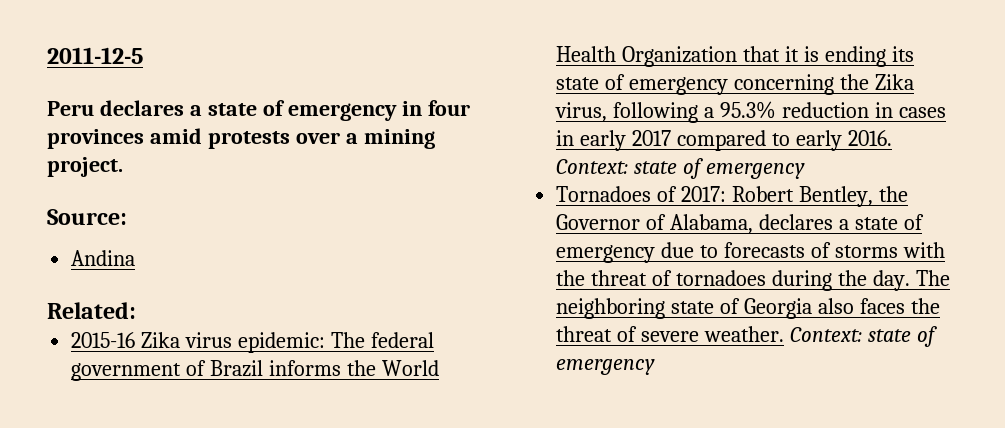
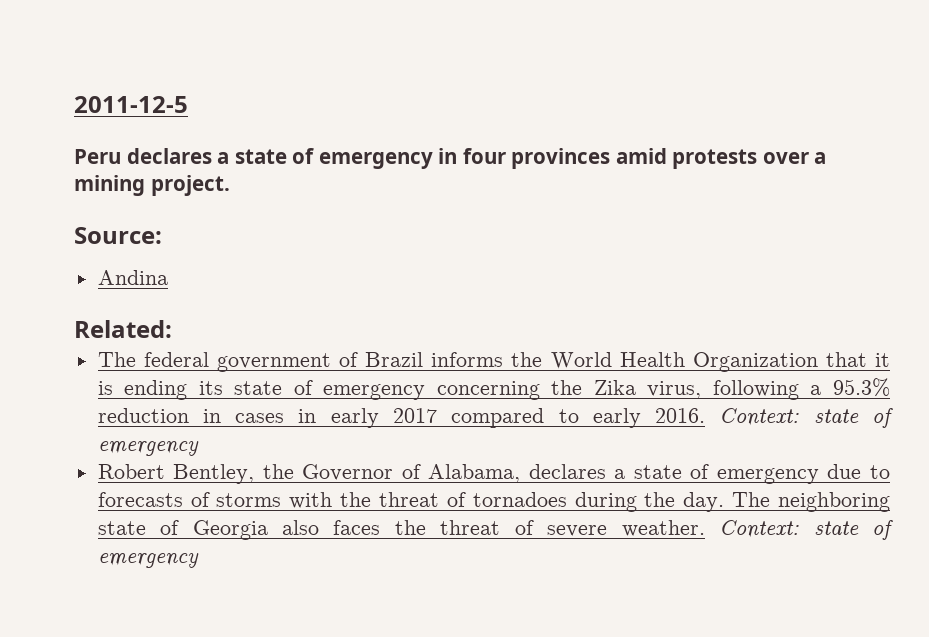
[71,332,326,353] 2015-16 Zika virus epidemic: -> (172, 329) none
[556,186,727,202] Tornadoes of 2017: -> (199, 448) none

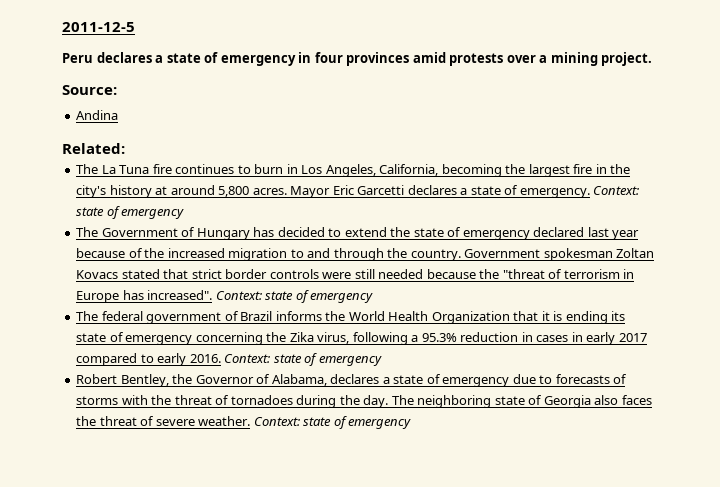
(172, 329) none -> [76,164,631,177] [76,185,640,198] [76,206,185,219] [76,227,640,240] [76,248,655,261] [76,269,635,279] [76,290,374,303] // The La Tuna fire continues to burn in Los Angeles, California, becoming the largest fire in the city's history at around 5,800 acres. Mayor Eric Garcetti declares a state of emergency. Context: state of emergency // The Government of Hungary has decided to extend the state of emergency declared last year because of the increased migration to and through the country. Government spokesman Zoltan Kovacs stated that strict border controls were still needed because the "threat of terrorism in Europe has increased". Context: state of emergency

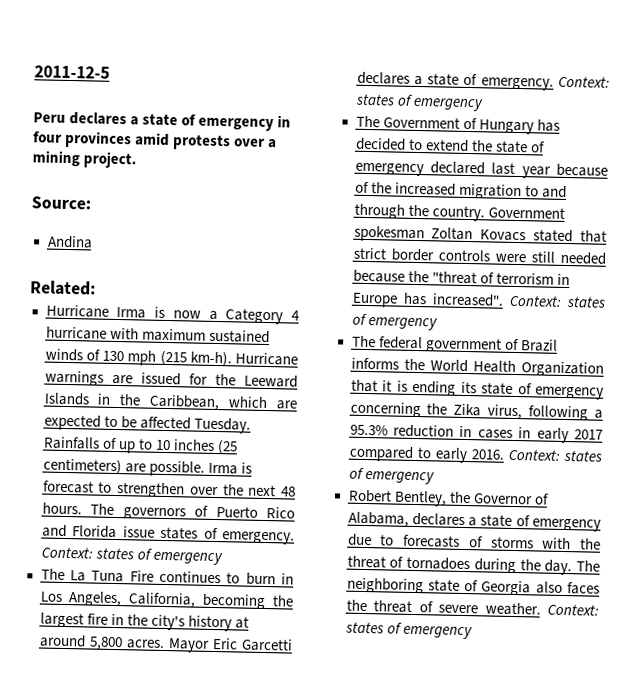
(125, 148) none -> [45,304,300,325] [45,326,270,344] [44,348,298,367] [44,370,298,388] [43,392,297,411] [43,414,251,434] [42,436,238,455] [42,458,252,477] [42,480,296,498] [41,502,295,520] [41,524,295,545] [40,546,223,566] // Hurricane Irma is now a Category 4 hurricane with maximum sustained winds of 130 mph (215 km-h). Hurricane warnings are issued for the Leeward Islands in the Caribbean, which are expected to be affected Tuesday. Rainfalls of up to 10 inches (25 centimeters) are possible. Irma is forecast to strengthen over the next 48 hours. The governors of Puerto Rico and Florida issue states of emergency. Context: states of emergency
[152,164,172,174] fire -> [129,570,154,582] Fire
[76,207,105,216] state -> [354,93,395,106] states
[265,291,294,300] state -> [566,296,606,308] states
[273,354,302,363] state -> [563,449,603,462] states
[303,417,332,426] state -> [344,621,384,634] states

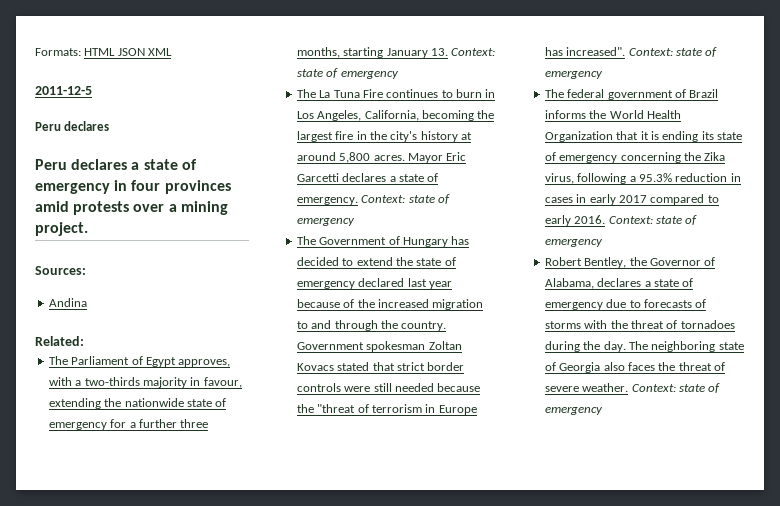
(34, 72) none -> [35,48,173,56] Formats: HTML JSON XML //
(128, 118) none -> [35,159,128,170] // Peru declares
[31,196,91,210] Source: -> [35,266,86,275] Sources:
[45,304,300,325] [45,326,270,344] [44,348,298,367] [44,370,298,388] [43,392,297,411] [43,414,251,434] [42,436,238,455] [42,458,252,477] [42,480,296,498] [41,502,295,520] [41,524,295,545] [40,546,134,560] Hurricane Irma is now a Category 4 hurricane with maximum sustained winds of 130 mph (215 km-h). Hurricane warnings are issued for the Leeward Islands in the Caribbean, which are expected to be affected Tuesday. Rainfalls of up to 10 inches (25 centimeters) are possible. Irma is forecast to strengthen over the next 48 hours. The governors of Puerto Rico and Florida issue states of emergency. Context: states -> [48,356,231,367] [48,377,242,388] [48,398,227,409] [48,419,209,430] [296,47,496,58] [296,69,323,77] The Parliament of Egypt approves, with a two-thirds majority in favour, extending the nationwide state of emergency for a further three months, starting January 13. Context: state
[354,93,395,106] states -> [408,195,435,203] state
[566,296,606,308] states -> [675,48,702,56] state
[563,449,603,462] states -> [655,216,682,224] state
[344,621,384,634] states -> [678,384,705,392] state

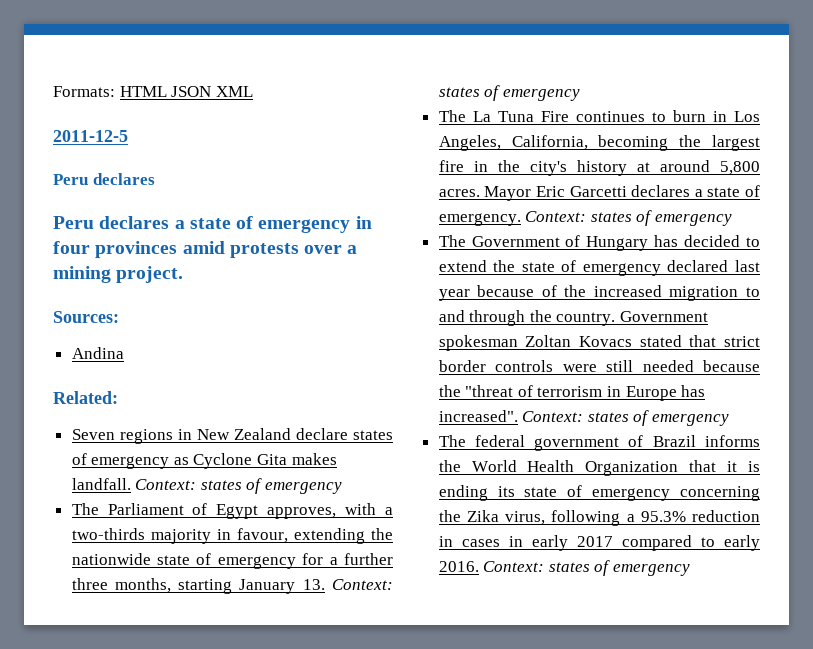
(84, 341) none -> [71,428,394,444] [71,453,337,469] [71,478,343,494] // Seven regions in New Zealand declare states of emergency as Cyclone Gita makes landfall. Context: states of emergency
[296,69,323,77] state -> [438,87,480,97] states
[408,195,435,203] state -> [590,212,632,222] states
[675,48,702,56] state -> [587,412,629,422] states
[655,215,698,225] [544,238,603,247] [544,257,716,268] [544,278,694,289] [544,299,707,310] [544,320,735,329] [544,341,744,352] [544,362,725,373] [544,383,721,393] [544,406,603,415] state of emergency // Robert Bentley, the Governor of Alabama, declares a state of emergency due to forecasts of storms with the threat of tornadoes during the day. The neighboring state of Georgia also faces the threat of severe weather. Context: state of emergency -> [548,560,691,576] states of emergency

